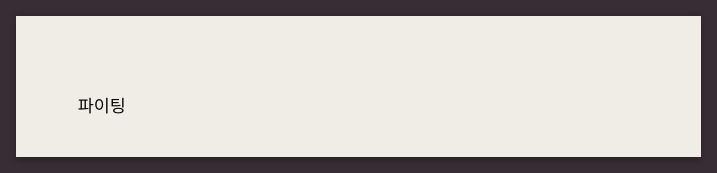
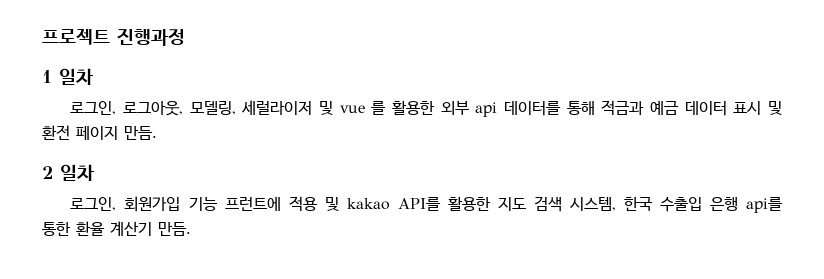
[78,97,126,114] 파이팅 -> [42,28,185,46] [42,68,93,85] [70,100,782,117] [42,125,157,140] [42,164,94,181] [70,196,783,213] [42,221,191,236] 프로젝트 진행과정 // 1 일차 // 로그인, 로그아웃, 모델링, 세럴라이저 및 vue 를 활용한 외부 api 데이터를 통해 적금과 예금 데이터 표시 및 환전 페이지 만듬. // 2 일차 // 로그인, 회원가입 기능 프런트에 적용 및 kakao API를 활용한 지도 검색 시스템, 한국 수출입 은행 api를 통한 환율 계산기 만듬.

